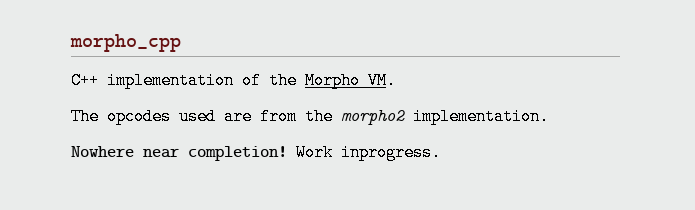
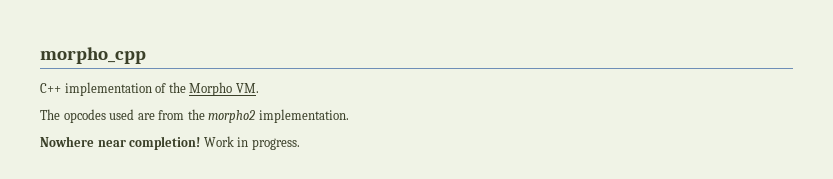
[341,144,441,161] inprogress. -> [237,137,300,150] in progress.

